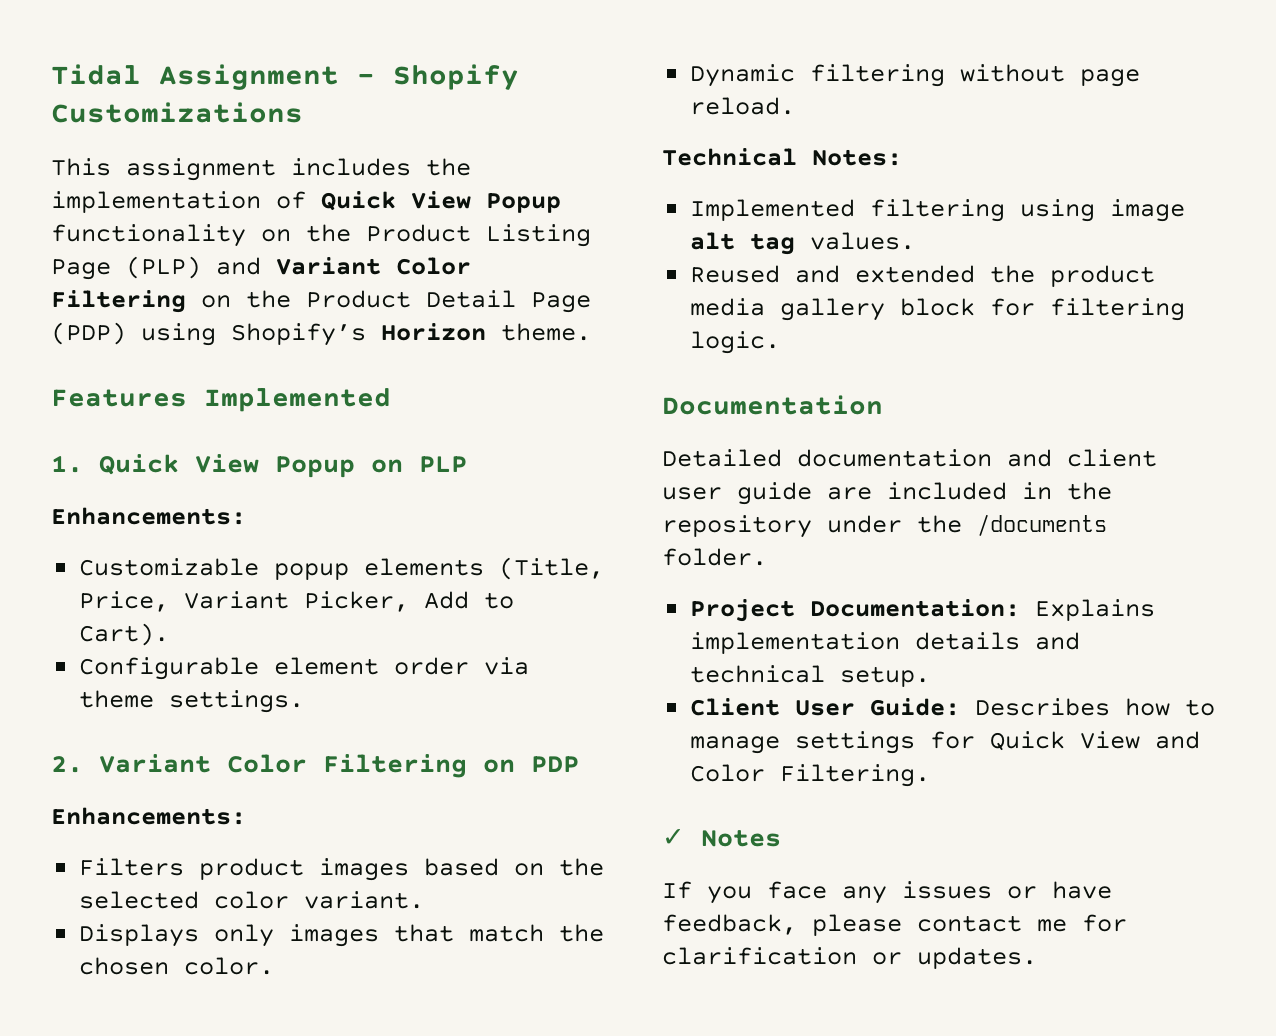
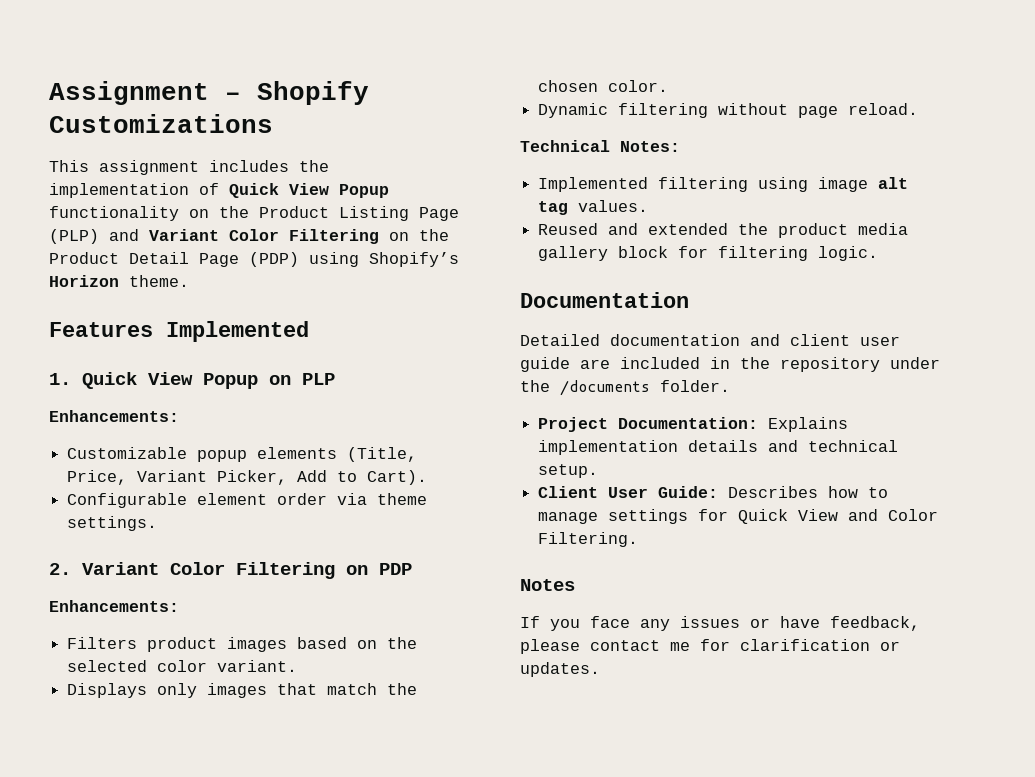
[51,64,141,85] Tidal -> (49, 93) none
[662,829,685,846] ✓ -> (639, 539) none

